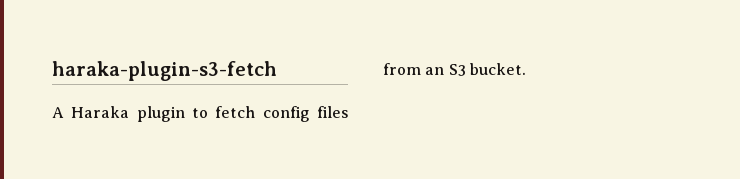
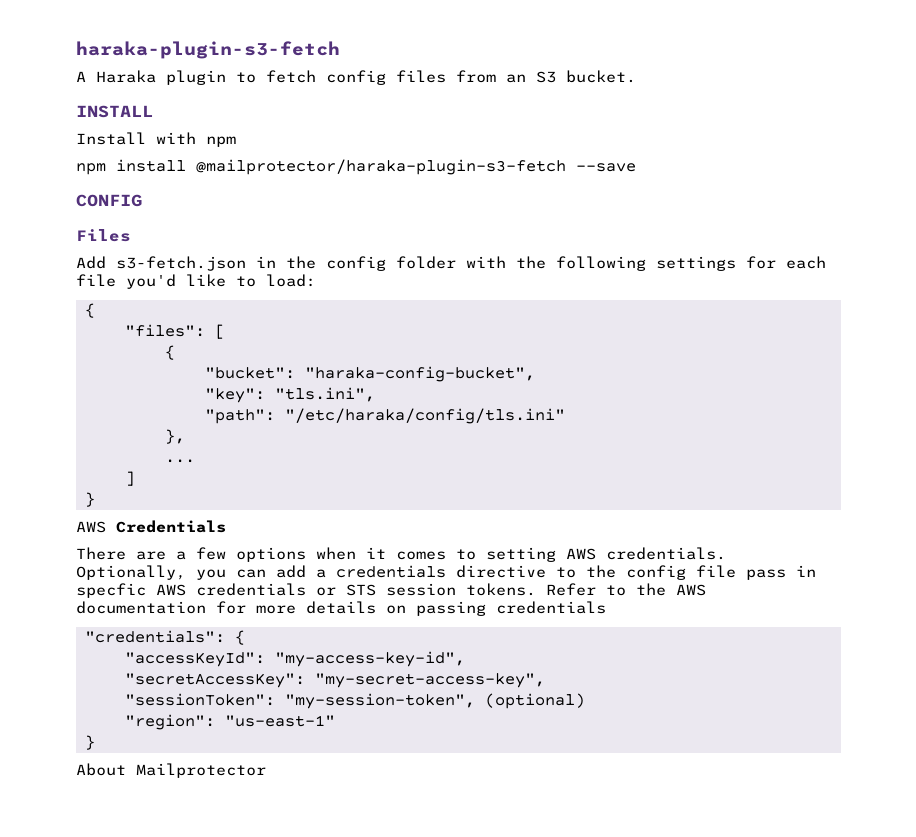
(526, 69) none -> [76,105,153,118] [76,132,236,147] [76,159,636,175] [76,194,142,207] [76,229,131,242] [76,256,826,271] [76,274,316,289] [84,303,95,318] [124,324,225,339] [164,345,175,360] [204,366,535,382] [204,387,375,403] [204,408,565,424] [164,429,185,444] [164,459,195,463] [124,471,135,486] [84,492,95,507] [76,520,226,533] [76,547,726,562] [76,565,816,580] [76,583,706,598] [76,601,606,616] [84,630,245,645] [124,651,465,667] [124,673,545,688] [124,693,585,709] [124,714,335,730] [84,735,95,750] [76,763,266,778] // INSTALL // Install with npm // npm install @mailprotector/haraka-plugin-s3-fetch --save // CONFIG // Files // Add s3-fetch.json in the config folder with the following settings for each file you'd like to load: // { // "files": [ // { // "bucket": "haraka-config-bucket", // "key": "tls.ini", // "path": "/etc/haraka/config/tls.ini" // }, // ... // ] // } // AWS Credentials // There are a few options when it comes to setting AWS credentials. Optionally, you can add a credentials directive to the config file pass in specfic AWS credentials or STS session tokens. Refer to the AWS documentation for more details on passing credentials // "credentials": { // "accessKeyId": "my-access-key-id", // "secretAccessKey": "my-secret-access-key", // "sessionToken": "my-session-token", (optional) // "region": "us-east-1" // } // About Mailprotector

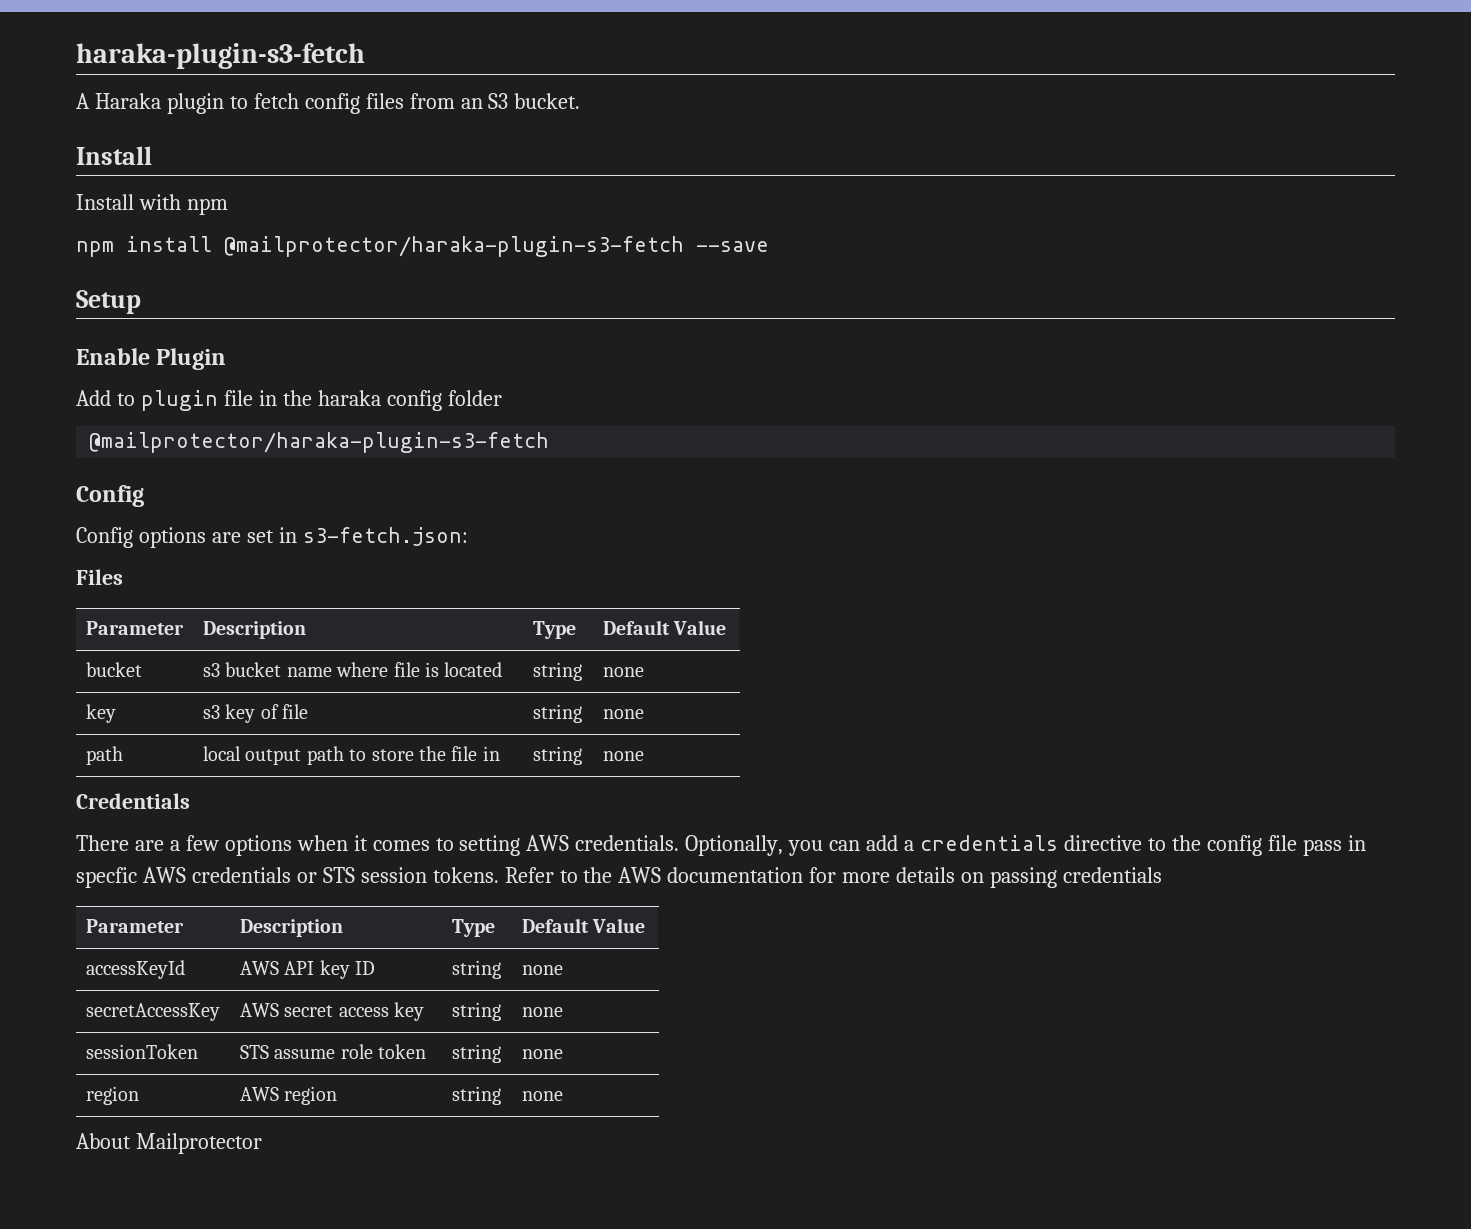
[76,105,153,118] INSTALL -> [76,146,152,165] Install
[76,194,142,207] [76,229,131,242] [76,256,826,271] [76,274,316,289] [84,303,95,318] [124,324,225,339] [164,345,175,360] [204,366,535,382] [204,387,375,403] [204,408,565,424] [164,429,185,444] [164,459,195,463] [124,471,135,486] [84,492,95,507] [76,521,106,533] CONFIG // Files // Add s3-fetch.json in the config folder with the following settings for each file you'd like to load: // { // "files": [ // { // "bucket": "haraka-config-bucket", // "key": "tls.ini", // "path": "/etc/haraka/config/tls.ini" // }, // ... // ] // } // AWS -> [76,290,141,314] [76,348,227,370] [76,390,502,411] [89,432,550,453] [76,485,144,507] [76,527,468,548] [76,569,123,585] [85,621,184,635] [202,621,306,639] [532,621,576,639] [602,620,727,635] [85,662,142,677] [202,662,503,677] [532,662,582,681] [602,667,644,677] [85,704,116,723] [202,704,309,723] [532,704,582,723] [602,709,644,719] [85,746,123,765] [202,746,500,765] [532,746,582,765] [602,751,644,761] Setup // Enable Plugin // Add to plugin file in the haraka config folder // @mailprotector/haraka-plugin-s3-fetch // Config // Config options are set in s3-fetch.json: // Files // Parameter | Description | Type | Default Value // bucket | s3 bucket name where file is located | string | none // key | s3 key of file | string | none // path | local output path to store the file in | string | none //
[84,630,245,645] [124,651,465,667] [124,673,545,688] [124,693,585,709] [124,714,335,730] [84,735,95,750] // "credentials": { // "accessKeyId": "my-access-key-id", // "secretAccessKey": "my-secret-access-key", // "sessionToken": "my-session-token", (optional) // "region": "us-east-1" // } -> [85,919,184,933] [239,919,343,937] [451,919,495,937] [521,918,646,933] [85,960,185,979] [239,960,376,979] [451,960,501,979] [521,965,563,975] [85,1003,220,1021] [239,1002,425,1021] [451,1002,501,1021] [521,1007,563,1017] [85,1044,198,1059] [239,1044,427,1059] [451,1044,501,1063] [521,1049,563,1059] [85,1086,139,1105] [239,1086,338,1105] [451,1086,501,1105] [521,1091,563,1101] // Parameter | Description | Type | Default Value // accessKeyId | AWS API key ID | string | none // secretAccessKey | AWS secret access key | string | none // sessionToken | STS assume role token | string | none // region | AWS region | string | none

